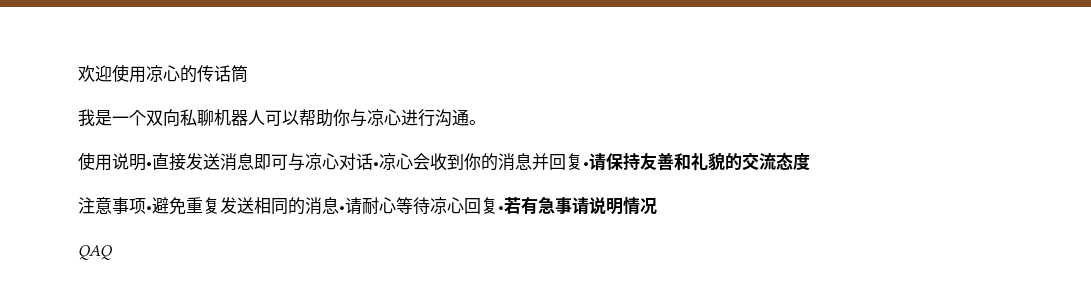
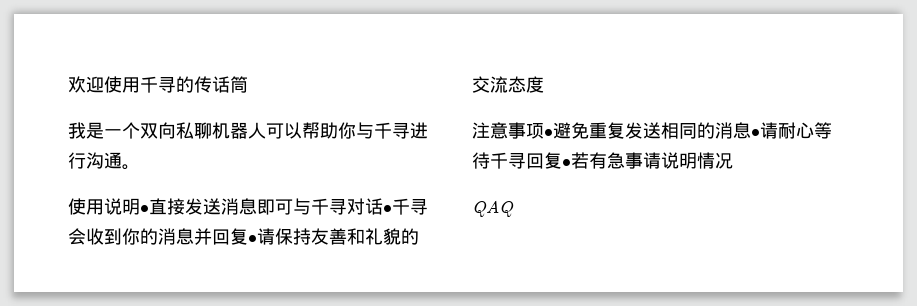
[146,65,180,82] 凉心 -> [140,76,176,93] 千寻
[367,109,401,126] 凉心 -> [374,122,410,139] 千寻
[305,153,339,170] 凉心 -> [311,198,347,215] 千寻
[379,153,413,170] 凉心 -> [392,198,428,215] 千寻
[430,197,464,214] 凉心 -> [490,152,526,169] 千寻

